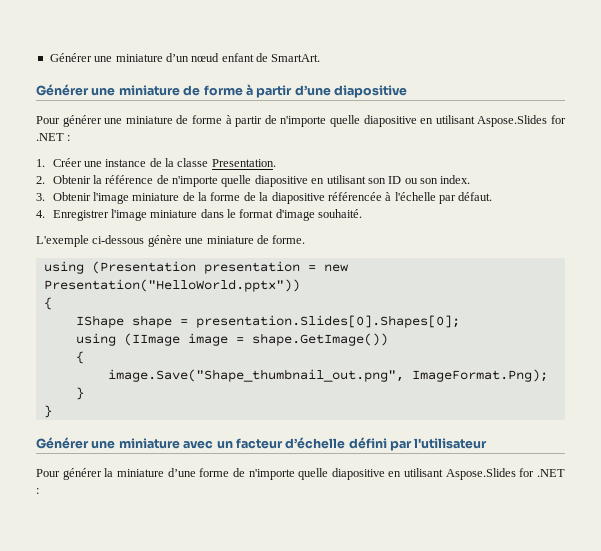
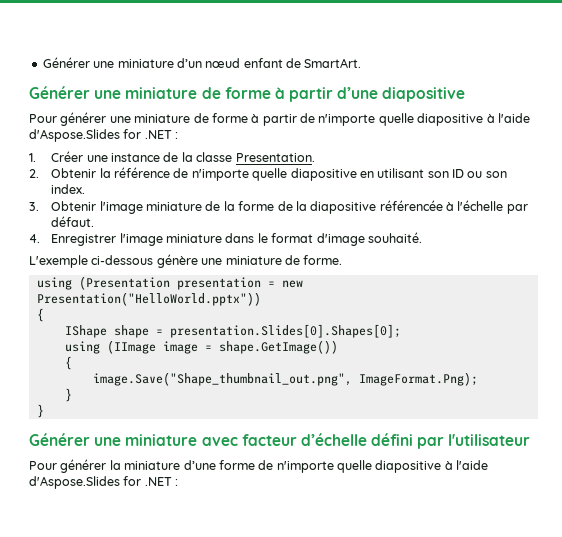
[420,115,548,127] en utilisant Aspose.Slides -> [486,113,530,123] [29,129,120,142] à l'aide d'Aspose.Slides
[216,440,233,449] un -> (238, 441) none
[388,468,516,480] en utilisant Aspose.Slides -> [444,460,489,470] [29,476,120,489] à l'aide d'Aspose.Slides

